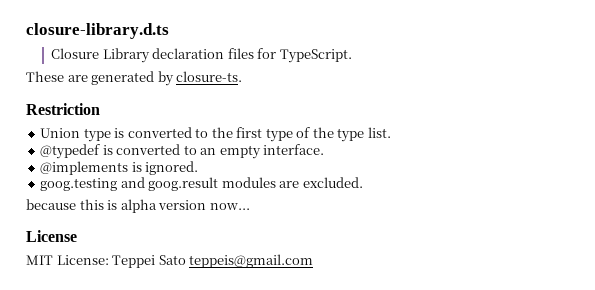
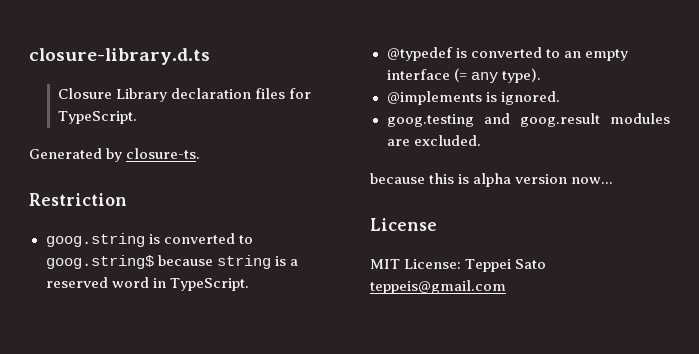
[26,71,155,85] These are generated -> [29,148,102,159] Generated
[40,127,391,142] Union type is converted to the first type of the type list. -> [45,233,253,247] [45,255,298,269] [45,277,249,291] goog.string is converted to goog.string$ because string is a reserved word in TypeScript.
[263,144,325,155] interface. -> [386,68,541,83] interface (= any type).

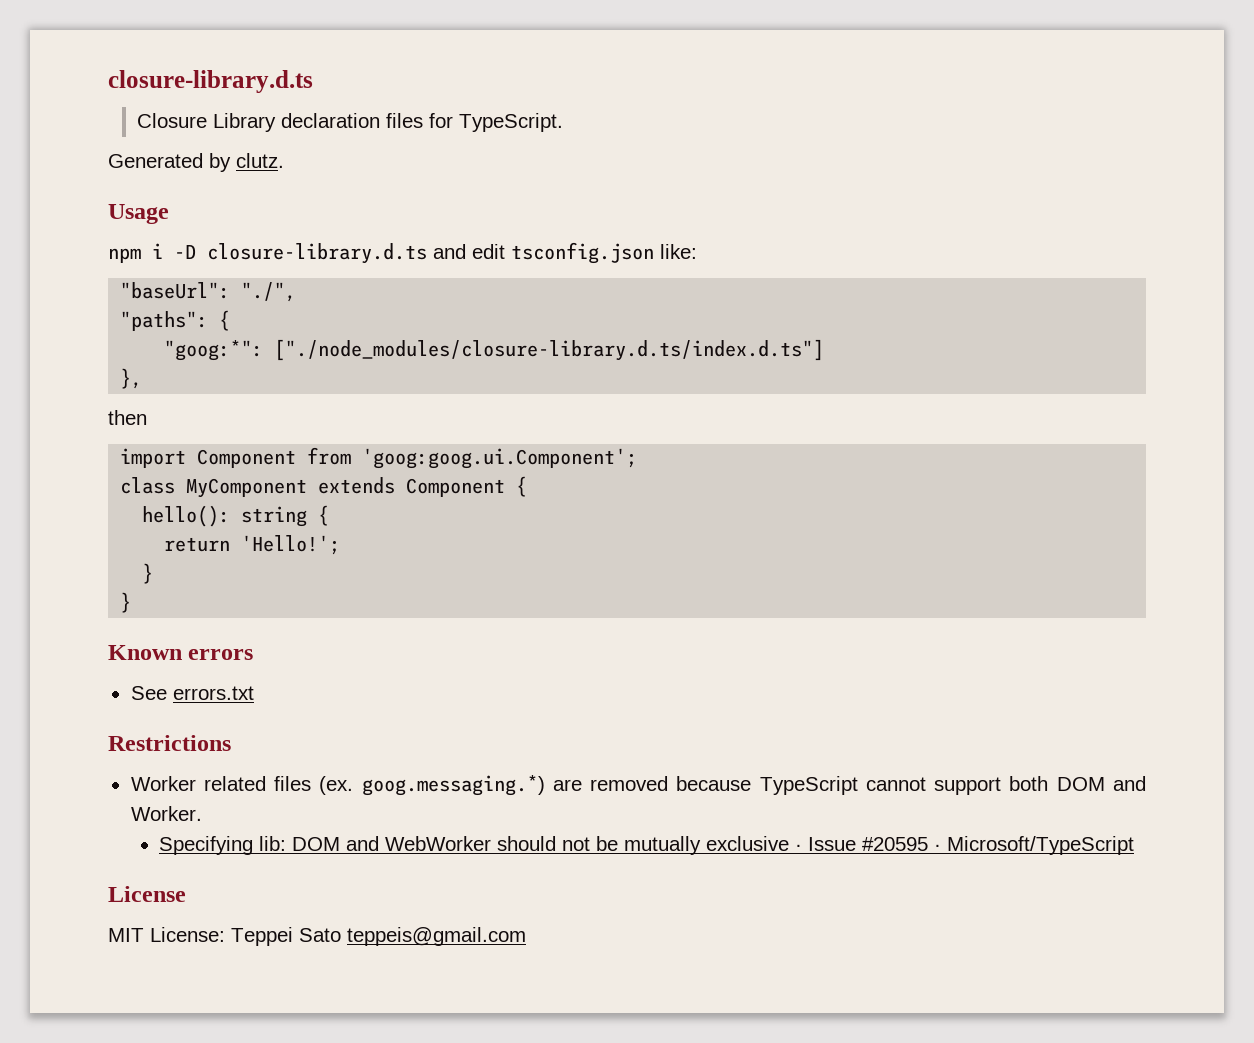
[126,148,201,159] [29,193,127,206] [45,233,253,247] [45,255,298,269] [45,277,249,291] [386,47,628,61] [386,68,541,83] [386,91,560,105] [386,113,670,127] [386,135,481,146] [370,173,614,187] closure-ts. // Restriction // goog.string is converted to goog.string$ because string is a reserved word in TypeScript. // @typedef is converted to an empty interface (= any type). // @implements is ignored. // goog.testing and goog.result modules are excluded. // because this is alpha version now... -> [236,153,284,168] [108,204,169,224] [108,242,697,264] [120,282,297,302] [120,310,231,331] [164,339,825,361] [120,368,143,389] [108,410,147,425] [120,447,638,469] [120,476,528,498] [142,505,330,527] [164,535,341,555] [142,563,154,584] [120,592,132,613] [108,645,254,660] [130,686,254,700] [108,735,231,751] [130,775,1146,796] [130,806,202,821] [159,836,1135,855] clutz. // Usage // npm i -D closure-library.d.ts and edit tsconfig.json like: // "baseUrl": "./", // "paths": { // "goog:*": ["./node_modules/closure-library.d.ts/index.d.ts"] // }, // then // import Component from 'goog:goog.ui.Component'; // class MyComponent extends Component { // hello(): string { // return 'Hello!'; // } // } // Known errors // See errors.txt // Restrictions // Worker related files (ex. goog.messaging.*) are removed because TypeScript cannot support both DOM and Worker. // Specifying lib: DOM and WebWorker should not be mutually exclusive · Issue #20595 · Microsoft/TypeScript

